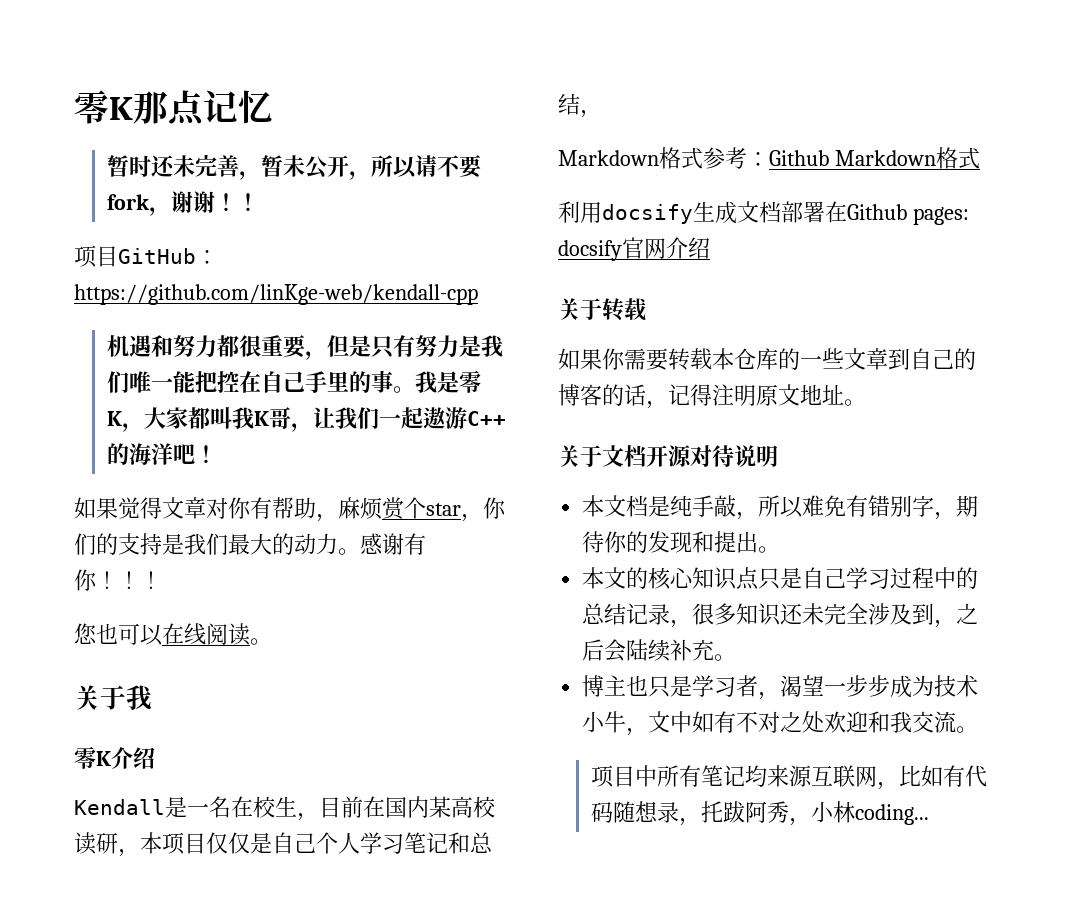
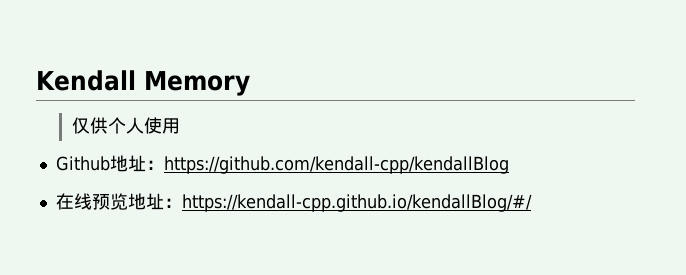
[74,90,273,126] [107,155,483,180] [107,191,260,216] [74,245,218,268] [74,284,478,305] [107,335,504,360] [107,370,482,394] [107,407,507,432] [107,443,218,465] [74,497,506,522] [74,533,426,555] [74,569,162,591] [74,623,272,646] [74,685,152,710] [74,746,155,769] [74,796,496,821] [74,832,493,857] [558,93,602,118] [558,147,980,169] [558,201,969,225] [558,237,710,261] [558,298,647,321] [558,348,976,371] [558,384,866,409] [558,445,778,467] [582,495,979,520] [582,531,781,553] [582,567,979,590] [582,603,979,628] [582,639,737,662] [582,675,979,700] [582,711,979,736] [591,765,988,790] [591,801,930,826] 零K那点记忆 // 暂时还未完善，暂未公开，所以请不要fork，谢谢！！ // 项目GitHub：https://github.com/linKge-web/kendall-cpp // 机遇和努力都很重要，但是只有努力是我们唯一能把控在自己手里的事。我是零K，大家都叫我K哥，让我们一起遨游C++的海洋吧！ // 如果觉得文章对你有帮助，麻烦赏个star，你们的支持是我们最大的动力。感谢有你！！！ // 您也可以在线阅读。 // 关于我 // 零K介绍 // Kendall是一名在校生，目前在国内某高校读研，本项目仅仅是自己个人学习笔记和总结， // Markdown格式参考：Github Markdown格式 // 利用docsify生成文档部署在Github pages: docsify官网介绍 // 关于转载 // 如果你需要转载本仓库的一些文章到自己的博客的话，记得注明原文地址。 // 关于文档开源对待说明 // 本文档是纯手敲，所以难免有错别字，期待你的发现和提出。 // 本文的核心知识点只是自己学习过程中的总结记录，很多知识还未完全涉及到，之后会陆续补充。 // 博主也只是学习者，渴望一步步成为技术小牛，文中如有不对之处欢迎和我交流。 // 项目中所有笔记均来源互联网，比如有代码随想录，托跋阿秀，小林coding... -> [36,70,250,96] [71,117,180,134] [55,155,509,174] [55,193,532,212] Kendall Memory // 仅供个人使用 // Github地址：https://github.com/kendall-cpp/kendallBlog // 在线预览地址：https://kendall-cpp.github.io/kendallBlog/#/

